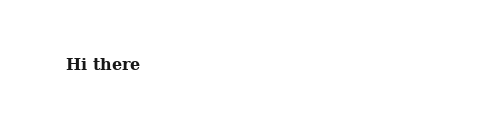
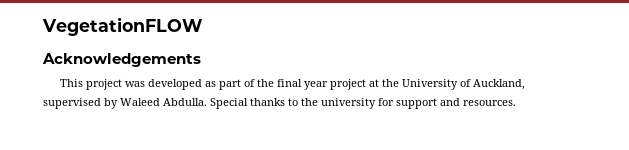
[66,58,140,70] Hi there -> [42,17,202,36] [42,53,201,67] [60,79,526,90] [43,98,516,109] VegetationFLOW // Acknowledgements // This project was developed as part of the final year project at the University of Auckland, supervised by Waleed Abdulla. Special thanks to the university for support and resources.

